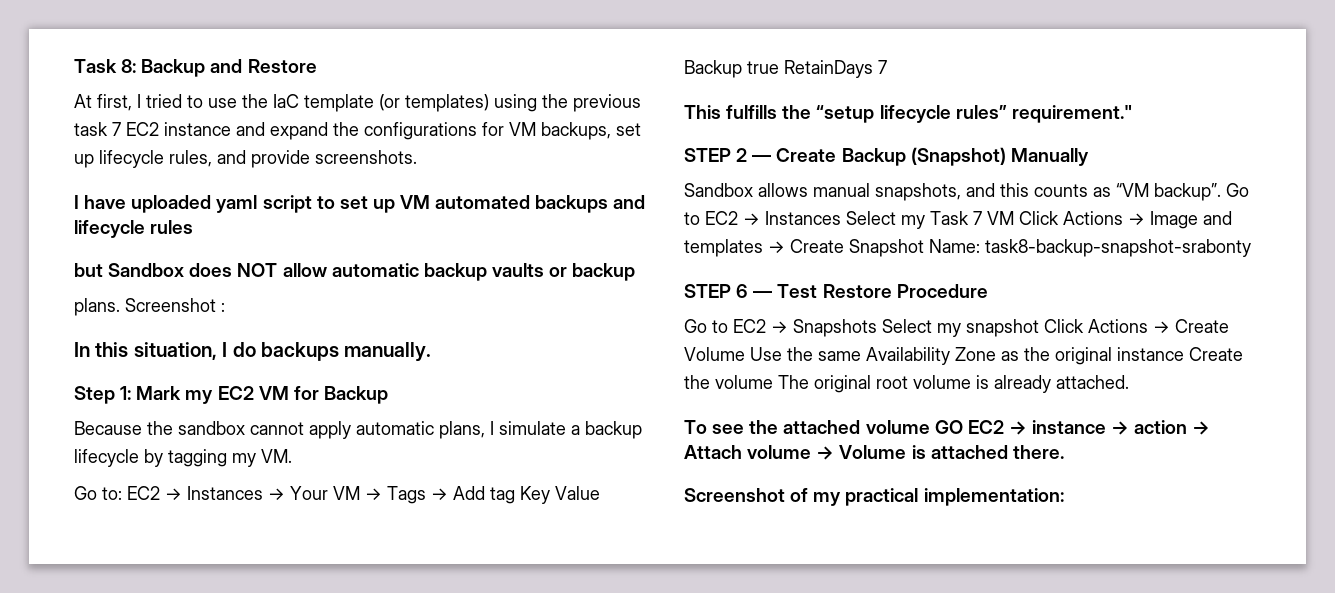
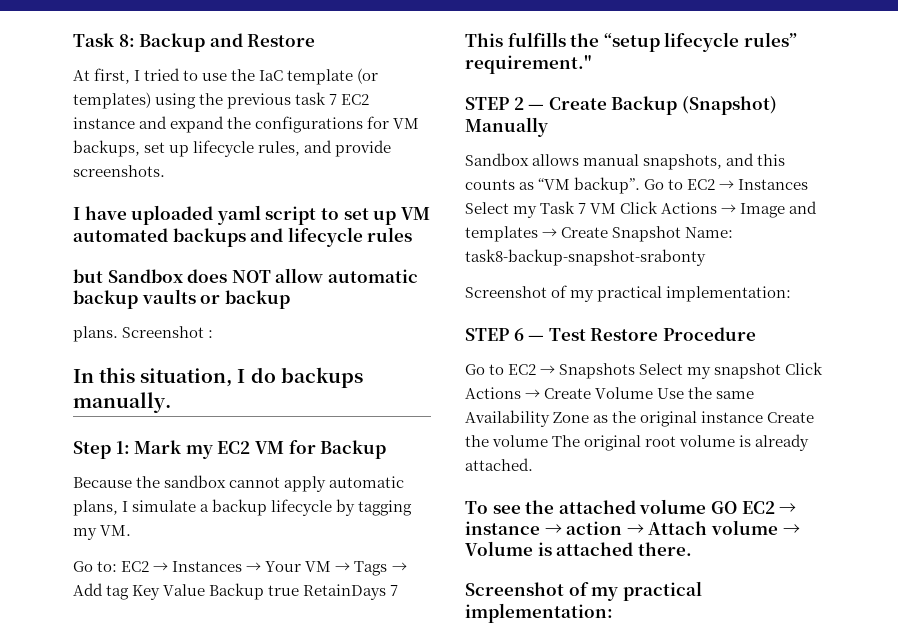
(1251, 248) none -> [465,285,792,302] // Screenshot of my practical implementation:

